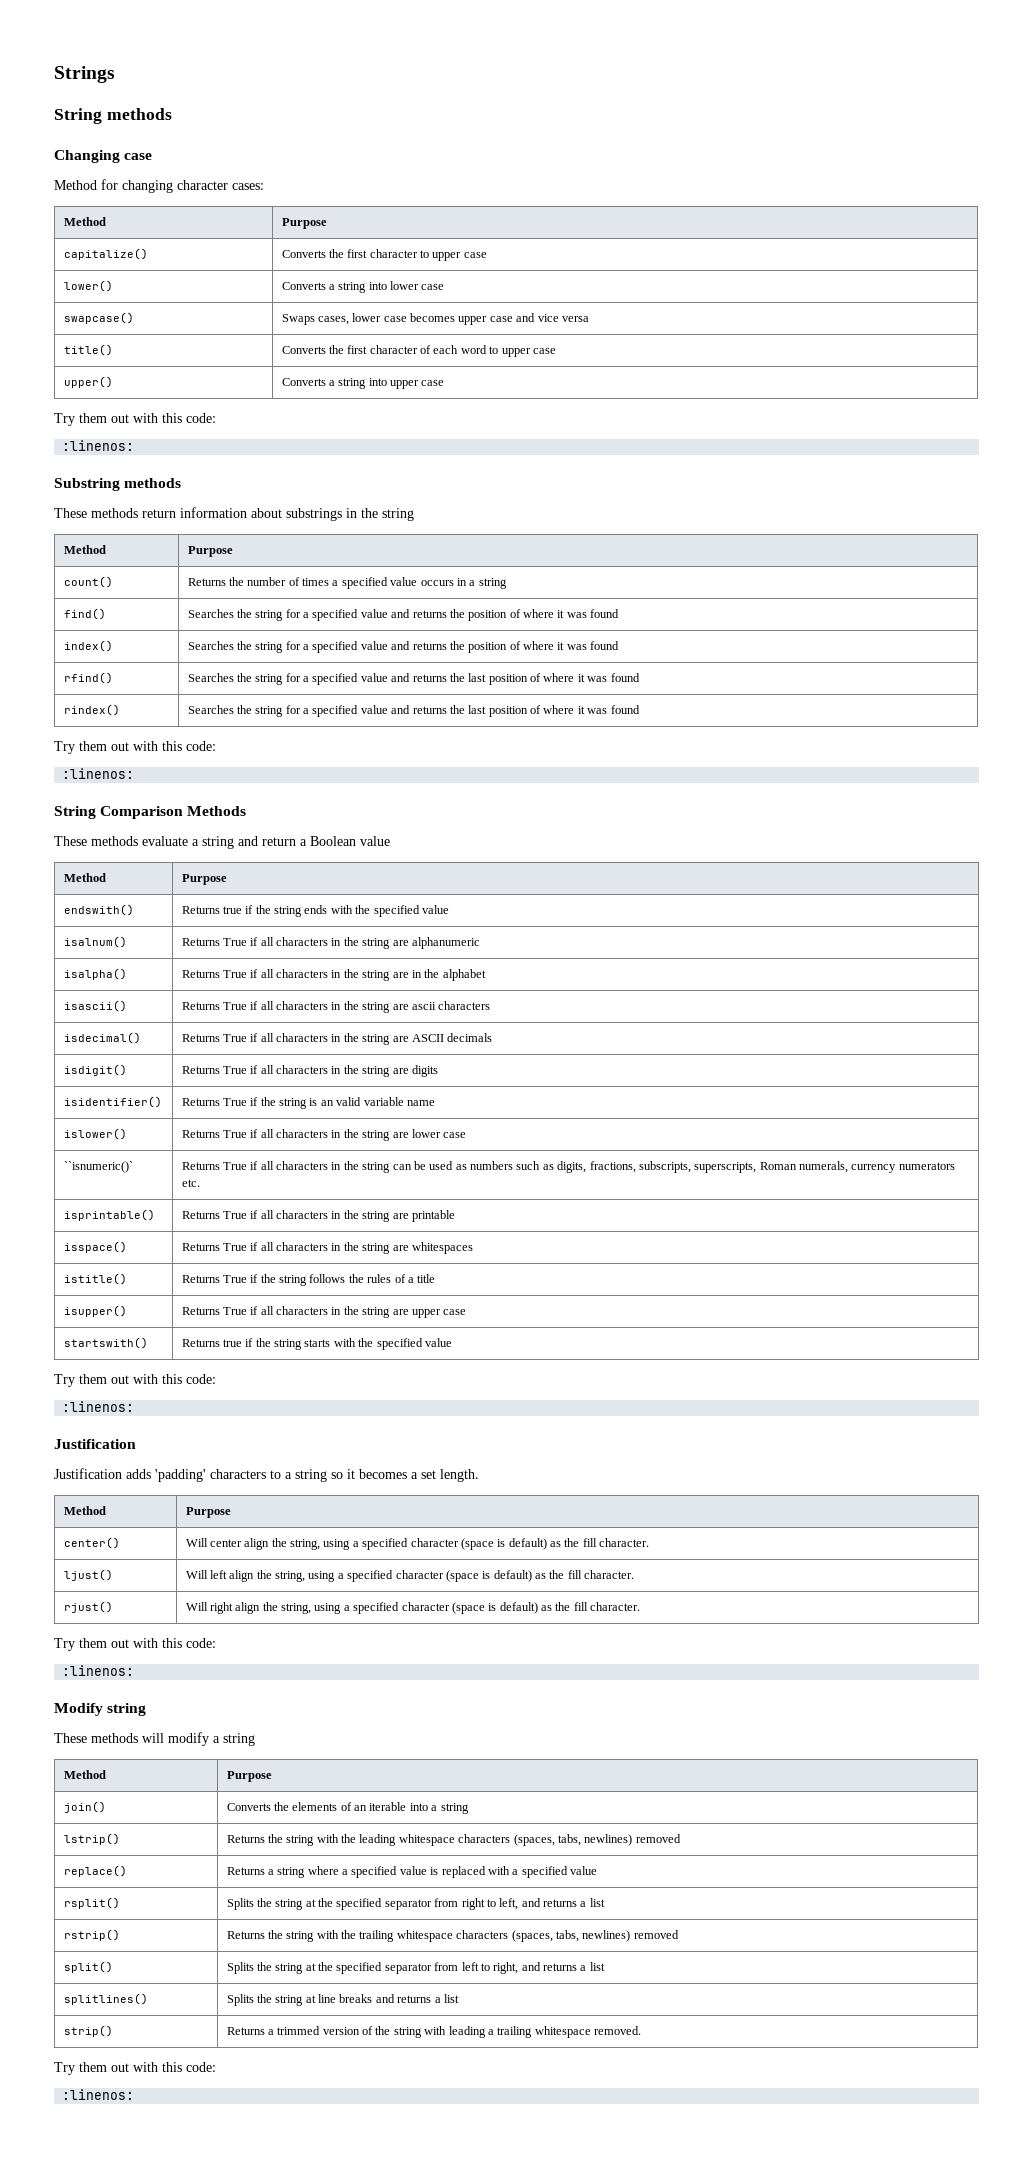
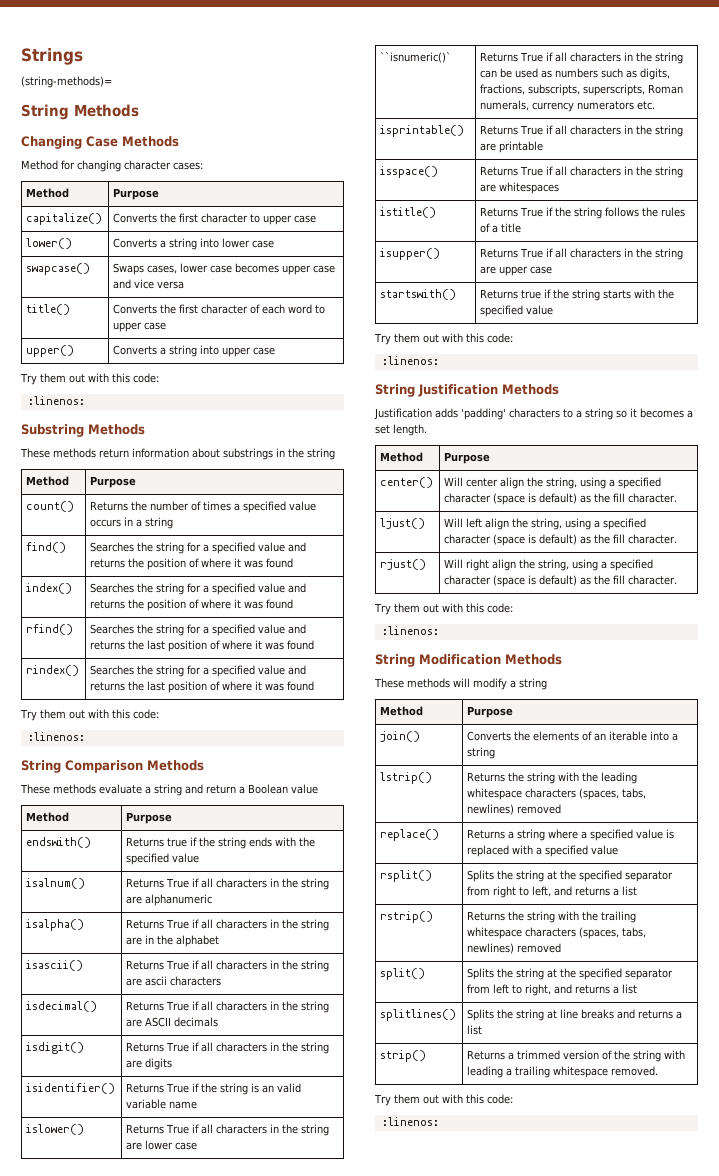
[54,108,172,124] // String methods -> [21,76,112,88] [21,104,139,120] // (string-methods)= // String Methods
[124,153,153,160] case -> [86,136,179,147] Case Methods
[124,478,182,488] methods -> [88,424,145,435] Methods
[54,1439,136,1449] Justification -> [375,384,559,397] String Justification Methods
[54,1703,147,1716] Modify string -> [375,654,562,667] String Modification Methods

